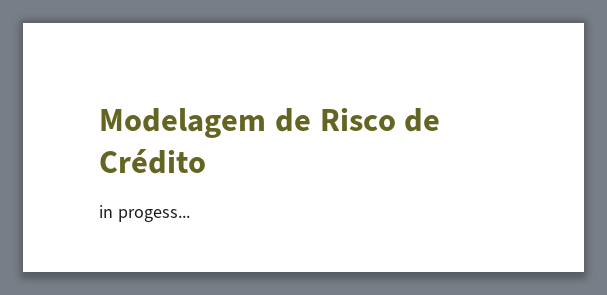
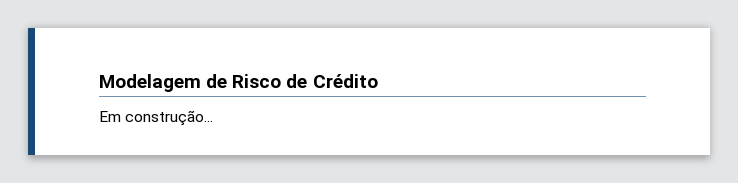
[99,205,190,222] in progess... -> [99,110,214,126] Em construção...

